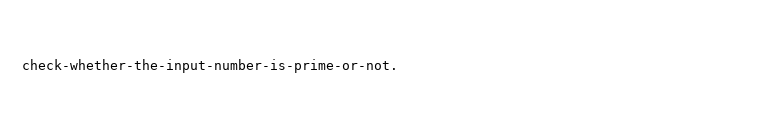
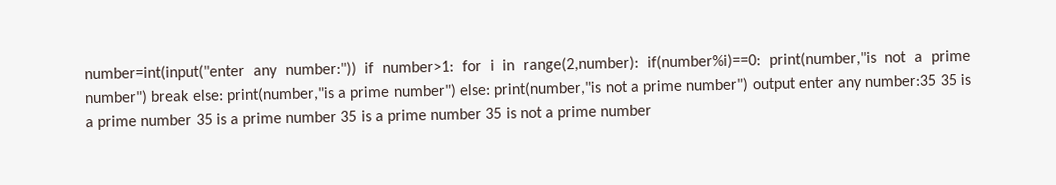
[22,59,398,73] check-whether-the-input-number-is-prime-or-not. -> [84,49,971,83] [84,73,972,107] [85,104,653,130] number=int(input("enter any number:")) if number>1: for i in range(2,number): if(number%i)==0: print(number,"is not a prime number") break else: print(number,"is a prime number") else: print(number,"is not a prime number") output enter any number:35 35 is a prime number 35 is a prime number 35 is a prime number 35 is not a prime number

